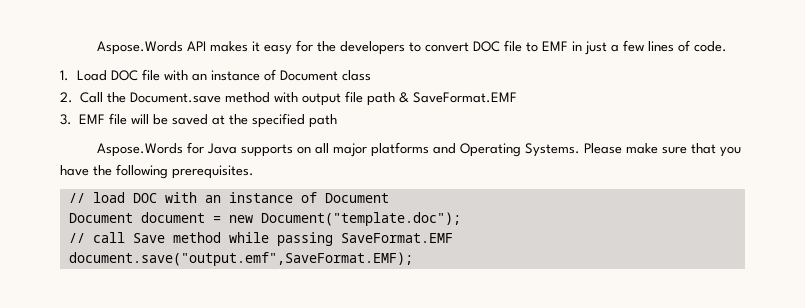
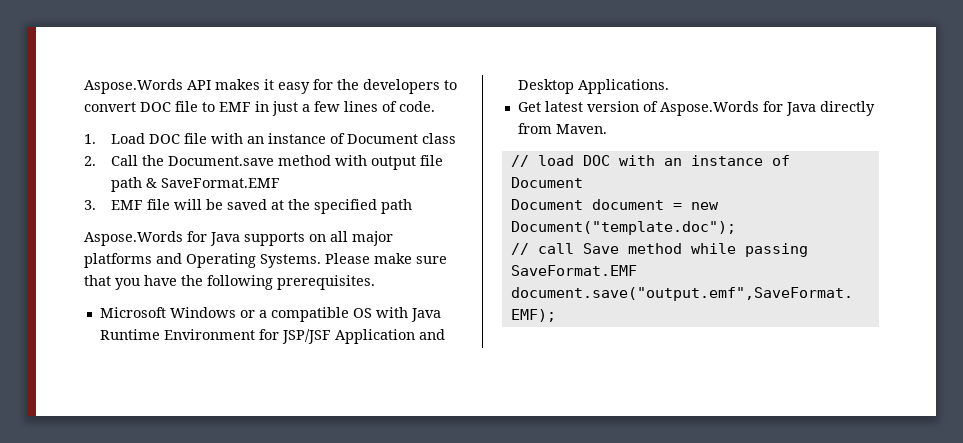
(254, 172) none -> [99,307,441,322] [99,329,445,344] [517,79,669,94] [517,101,875,116] [517,123,607,134] // Microsoft Windows or a compatible OS with Java Runtime Environment for JSP/JSF Application and Desktop Applications. // Get latest version of Aspose.Words for Java directly from Maven.

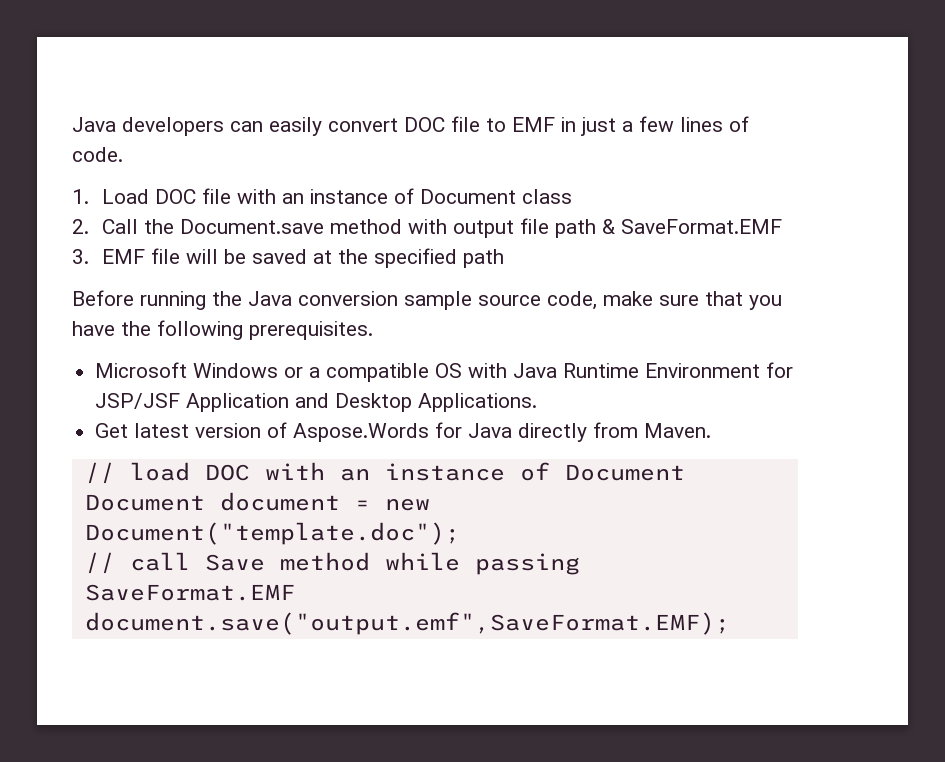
[84,79,457,94] Aspose.Words API makes it easy for the developers to -> [72,117,322,136] Java developers can easily
[84,231,393,246] [84,253,370,268] Aspose.Words for Java supports on all major platforms and Operating Systems. Please -> [72,290,597,310] Before running the Java conversion sample source code,

